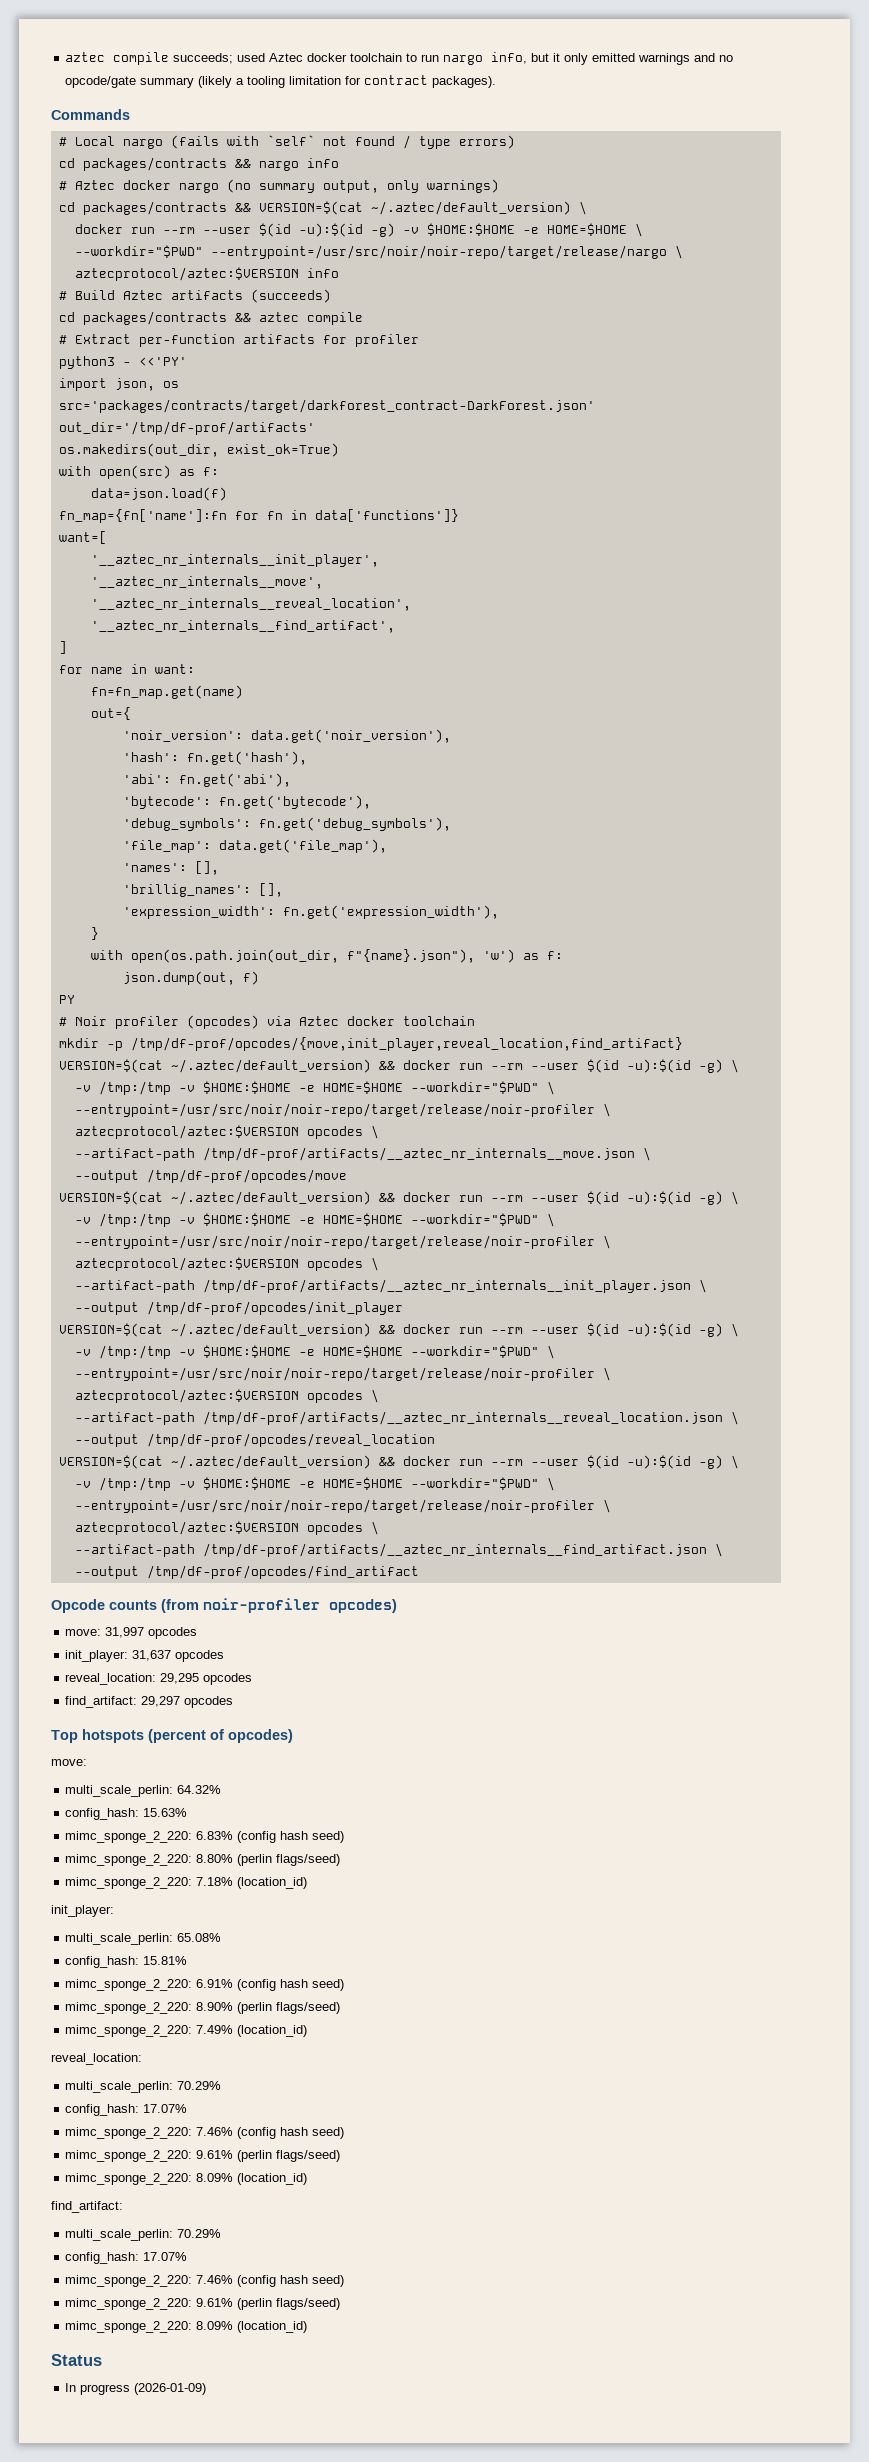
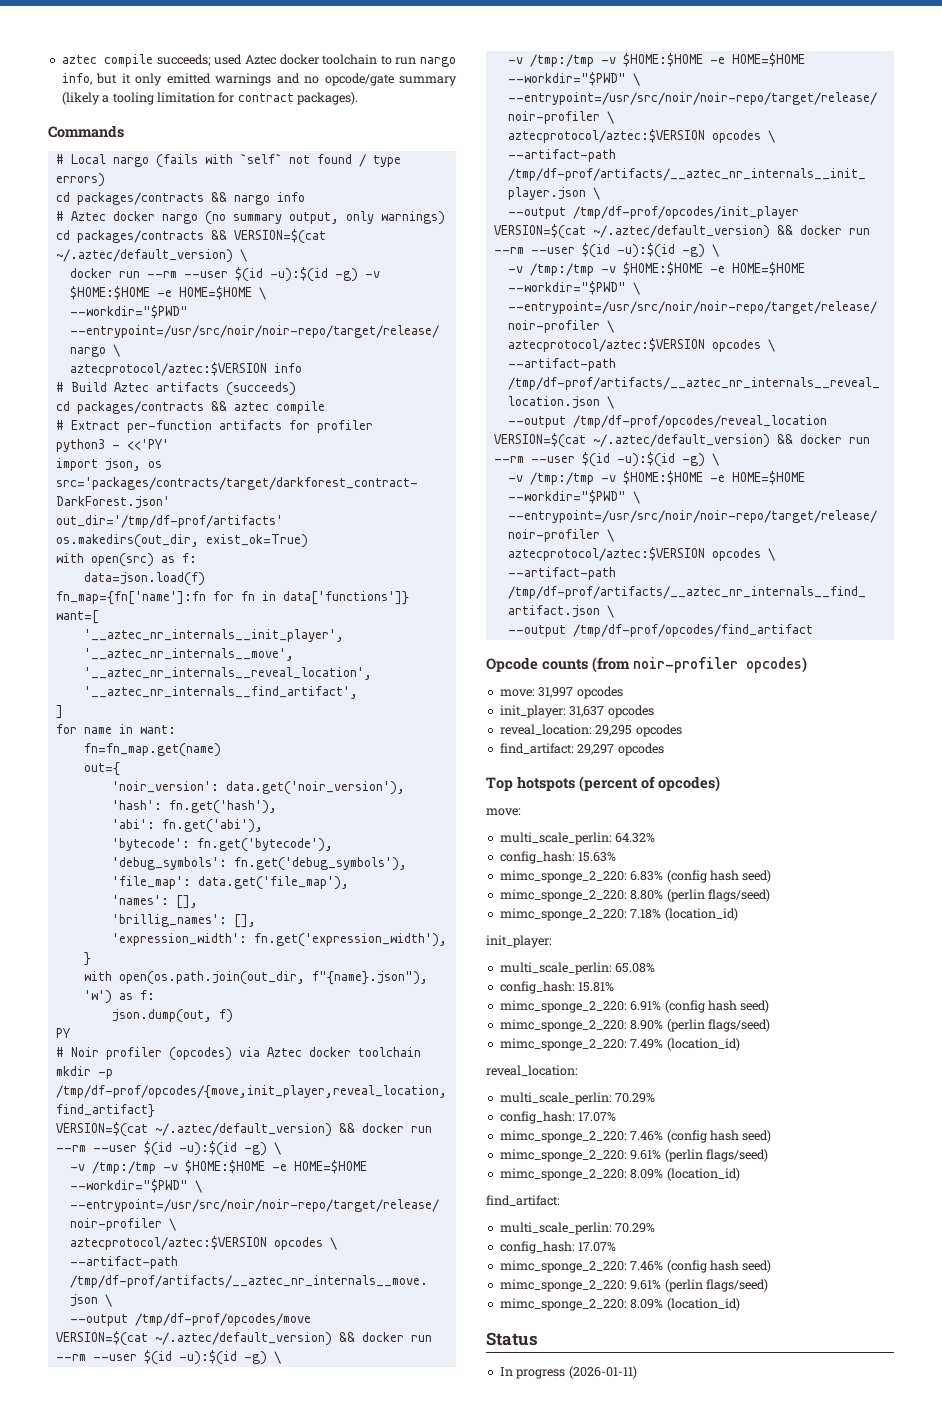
[134,2383,207,2395] (2026-01-09) -> [568,1366,637,1379] (2026-01-11)

